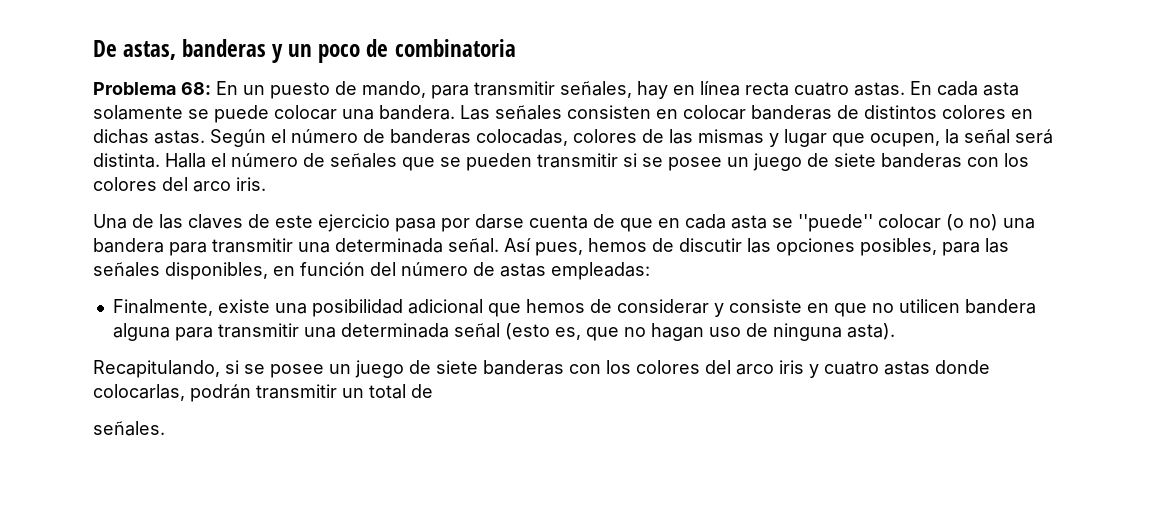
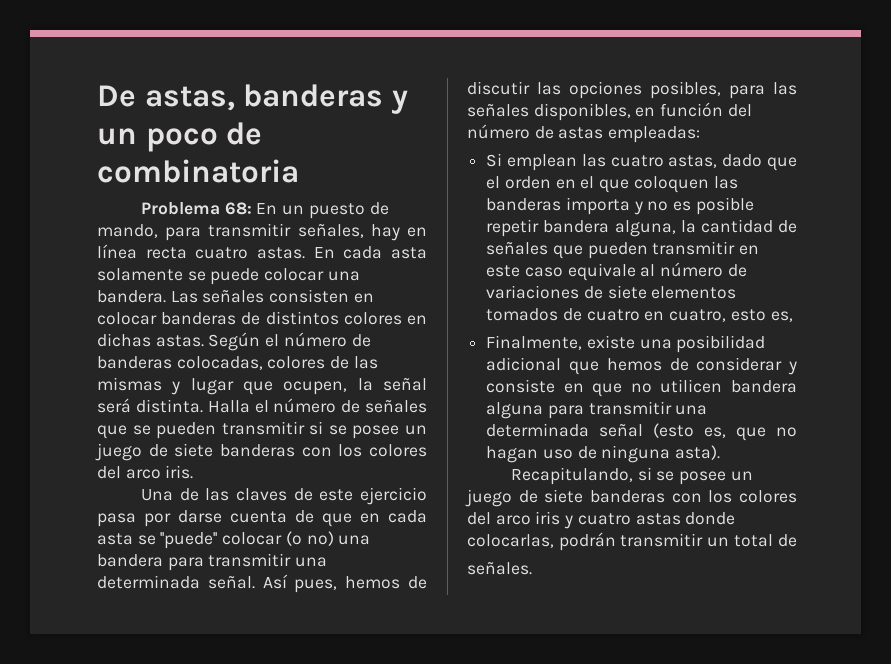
(650, 271) none -> [486,153,797,171] [486,176,738,193] [486,197,754,215] [486,219,797,237] [486,241,760,259] [486,262,747,281] [486,285,737,299] [486,308,793,322] // Si emplean las cuatro astas, dado que el orden en el que coloquen las banderas importa y no es posible repetir bandera alguna, la cantidad de señales que pueden transmitir en este caso equivale al número de variaciones de siete elementos tomados de cuatro en cuatro, esto es,

